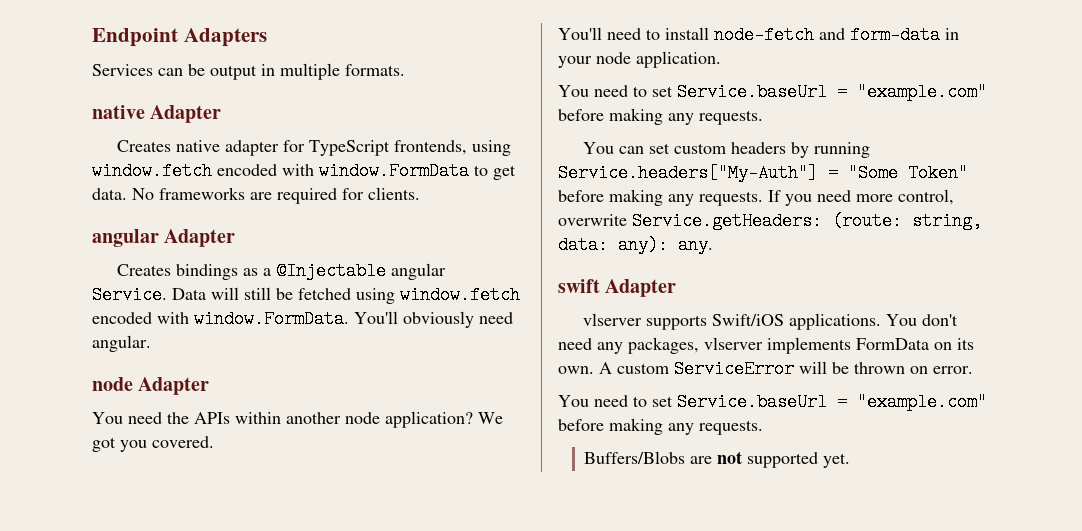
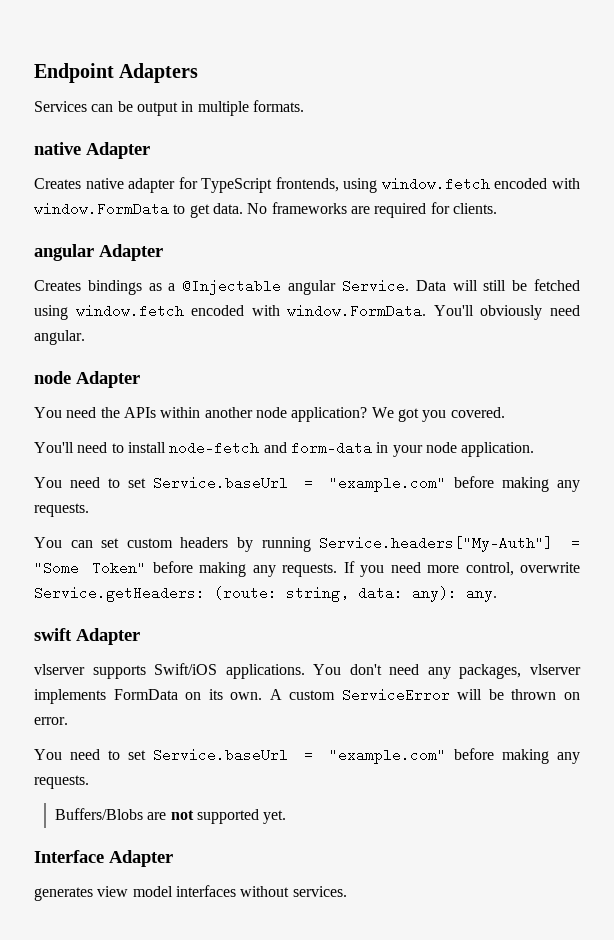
(851, 460) none -> [34,850,173,867] [34,885,347,901] // Interface Adapter // generates view model interfaces without services.

